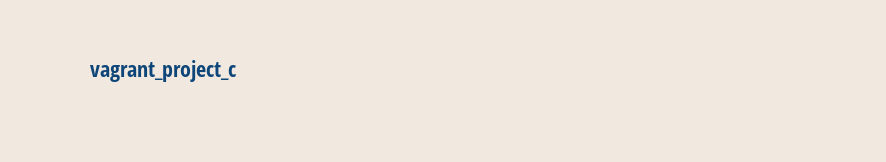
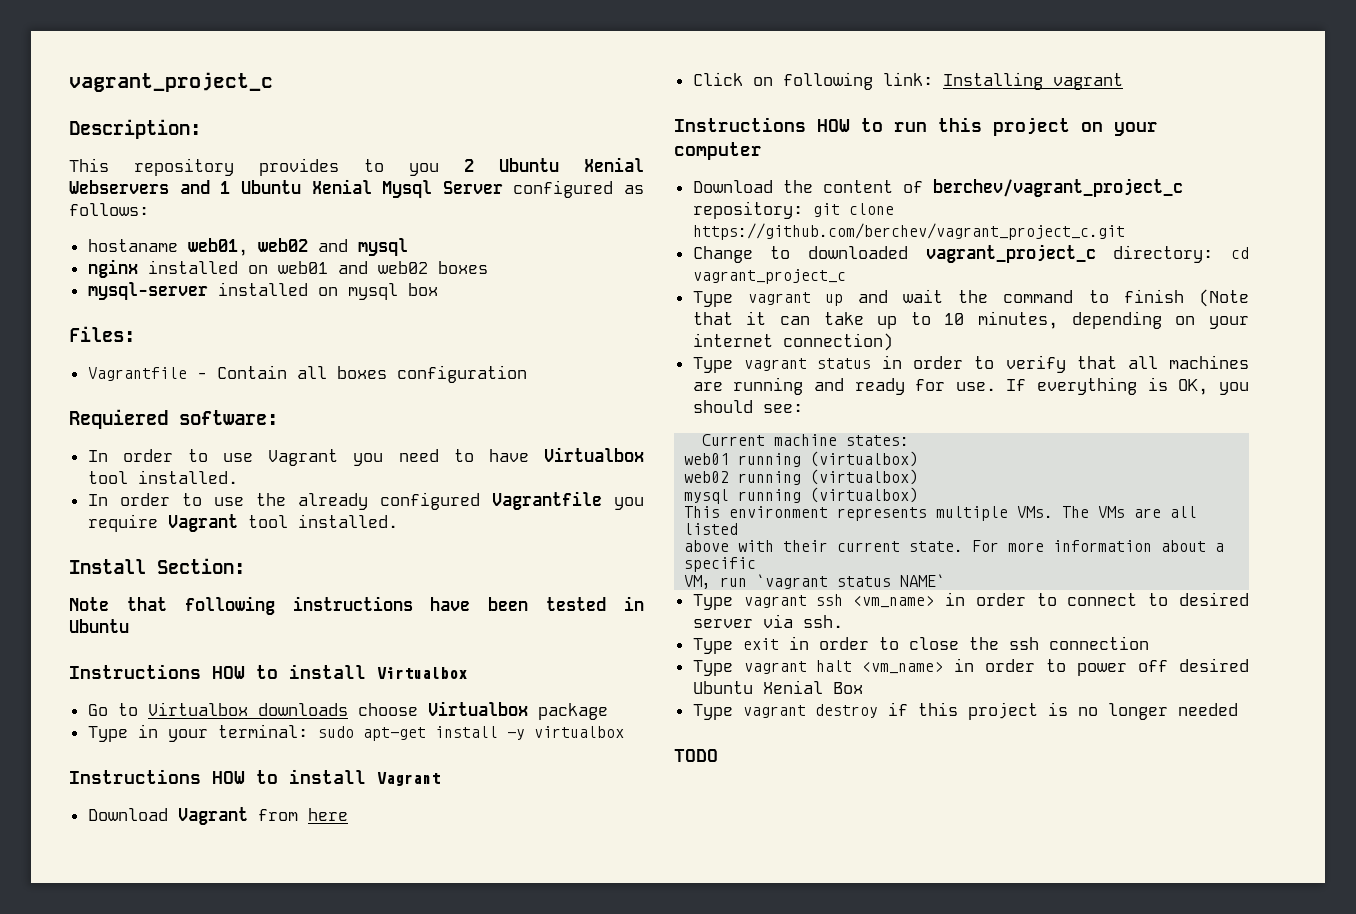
[90,60,236,82] vagrant_project_c -> [69,72,273,92] [69,119,201,139] [69,157,644,176] [69,179,644,198] [69,203,149,216] [87,238,408,256] [87,259,488,278] [87,282,438,300] [69,326,135,342] [87,365,527,383] [69,409,278,429] [87,447,644,466] [87,470,238,484] [87,491,644,510] [87,514,398,532] [69,558,245,574] [69,596,644,615] [69,619,129,633] [69,664,467,679] [87,701,608,720] [87,724,624,742] [69,769,440,786] [87,807,348,825] [692,72,1123,90] [674,117,1158,136] [674,142,762,160] [692,178,1183,197] [692,201,894,219] [692,223,1125,240] [692,244,1249,263] [692,269,846,284] [692,289,1249,307] [692,311,1249,329] [692,333,893,351] [692,355,1249,373] [692,377,1249,395] [692,400,803,413] [702,434,910,446] [684,451,919,467] [684,469,919,485] [684,487,919,504] [684,506,1198,521] [684,523,739,535] [684,540,1225,552] [684,557,757,572] [684,574,946,589] [692,592,1249,610] [692,614,843,628] [692,636,1149,654] [692,658,1249,676] [692,680,863,694] [692,702,1238,720] [674,749,718,762] vagrant_project_c // Description: // This repository provides to you 2 Ubuntu Xenial Webservers and 1 Ubuntu Xenial Mysql Server configured as follows: // hostaname web01, web02 and mysql // nginx installed on web01 and web02 boxes // mysql-server installed on mysql box // Files: // Vagrantfile - Contain all boxes configuration // Requiered software: // In order to use Vagrant you need to have Virtualbox tool installed. // In order to use the already configured Vagrantfile you require Vagrant tool installed. // Install Section: // Note that following instructions have been tested in Ubuntu // Instructions HOW to install Virtualbox // Go to Virtualbox downloads choose Virtualbox package // Type in your terminal: sudo apt-get install -y virtualbox // Instructions HOW to install Vagrant // Download Vagrant from here // Click on following link: Installing vagrant // Instructions HOW to run this project on your computer // Download the content of berchev/vagrant_project_c repository: git clone https://github.com/berchev/vagrant_project_c.git // Change to downloaded vagrant_project_c directory: cd vagrant_project_c // Type vagrant up and wait the command to finish (Note that it can take up to 10 minutes, depending on your internet connection) // Type vagrant status in order to verify that all machines are running and ready for use. If everything is OK, you should see: // Current machine states: // web01 running (virtualbox) // web02 running (virtualbox) // mysql running (virtualbox) // This environment represents multiple VMs. The VMs are all listed // above with their current state. For more information about a specific // VM, run `vagrant status NAME` // Type vagrant ssh <vm_name> in order to connect to desired server via ssh. // Type exit in order to close the ssh connection // Type vagrant halt <vm_name> in order to power off desired Ubuntu Xenial Box // Type vagrant destroy if this project is no longer needed // TODO

